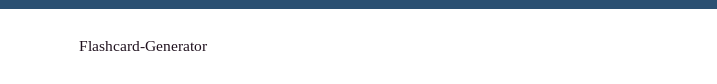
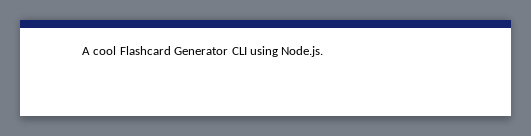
[79,41,208,51] Flashcard-Generator -> [82,46,324,57] A cool Flashcard Generator CLI using Node.js.

